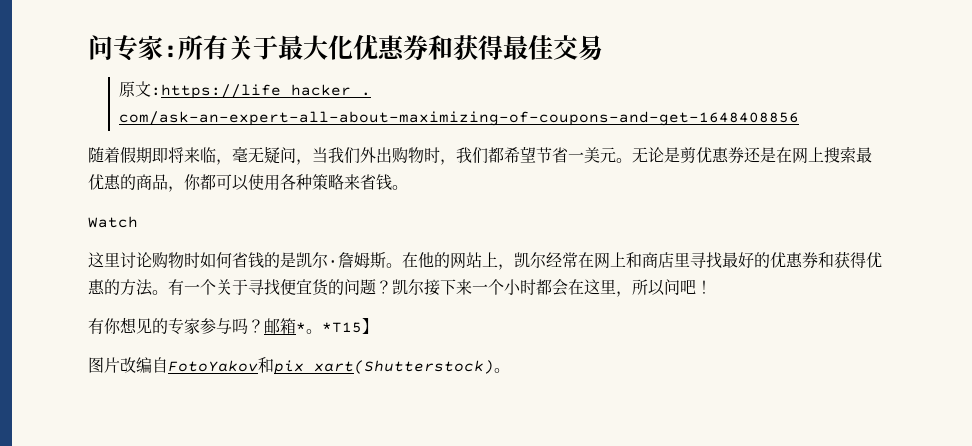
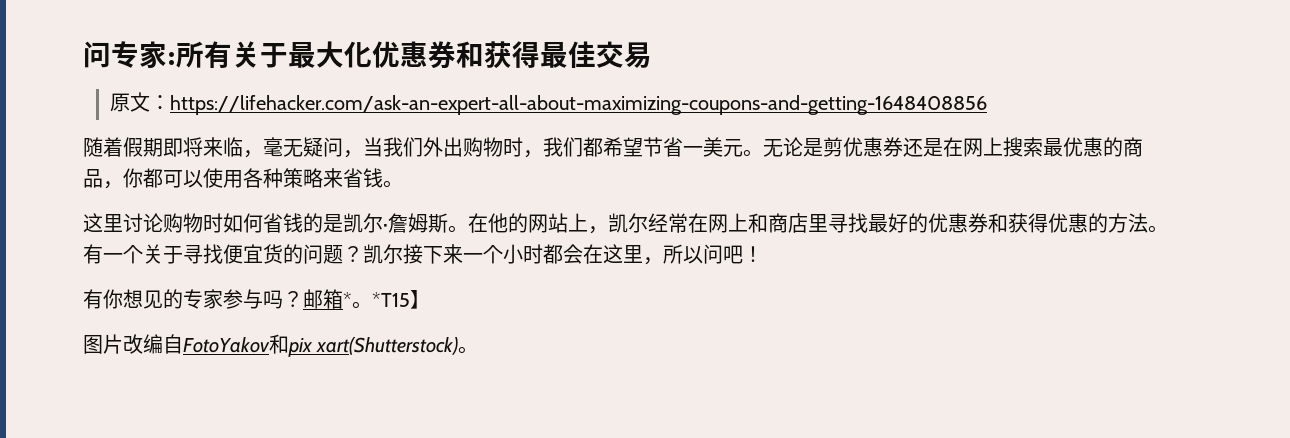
[151,84,372,99] [119,111,800,126] :https://life hacker . com/ask-an-expert-all-about-maximizing-of-coupons-and-get-1648408856 -> [149,95,987,115] ：https://lifehacker.com/ask-an-expert-all-about-maximizing-coupons-and-getting-1648408856
[88,216,138,228] // Watch -> (403, 184) none

